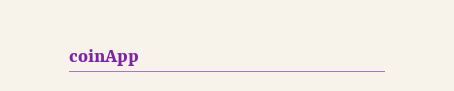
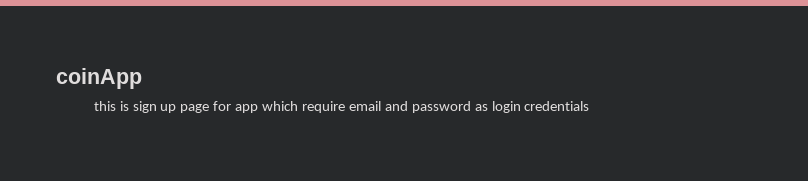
(139, 57) none -> [93,101,590,113] // this is sign up page for app which require email and password as login credentials

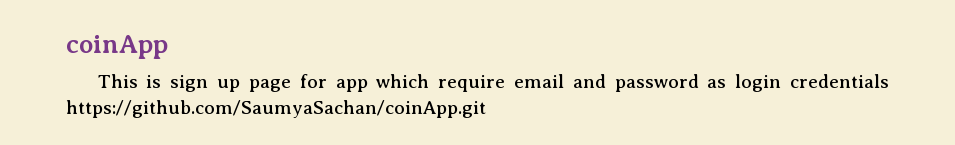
[93,101,116,111] this -> [97,74,138,88] This
(590, 106) none -> [66,100,486,118] https://github.com/SaumyaSachan/coinApp.git

